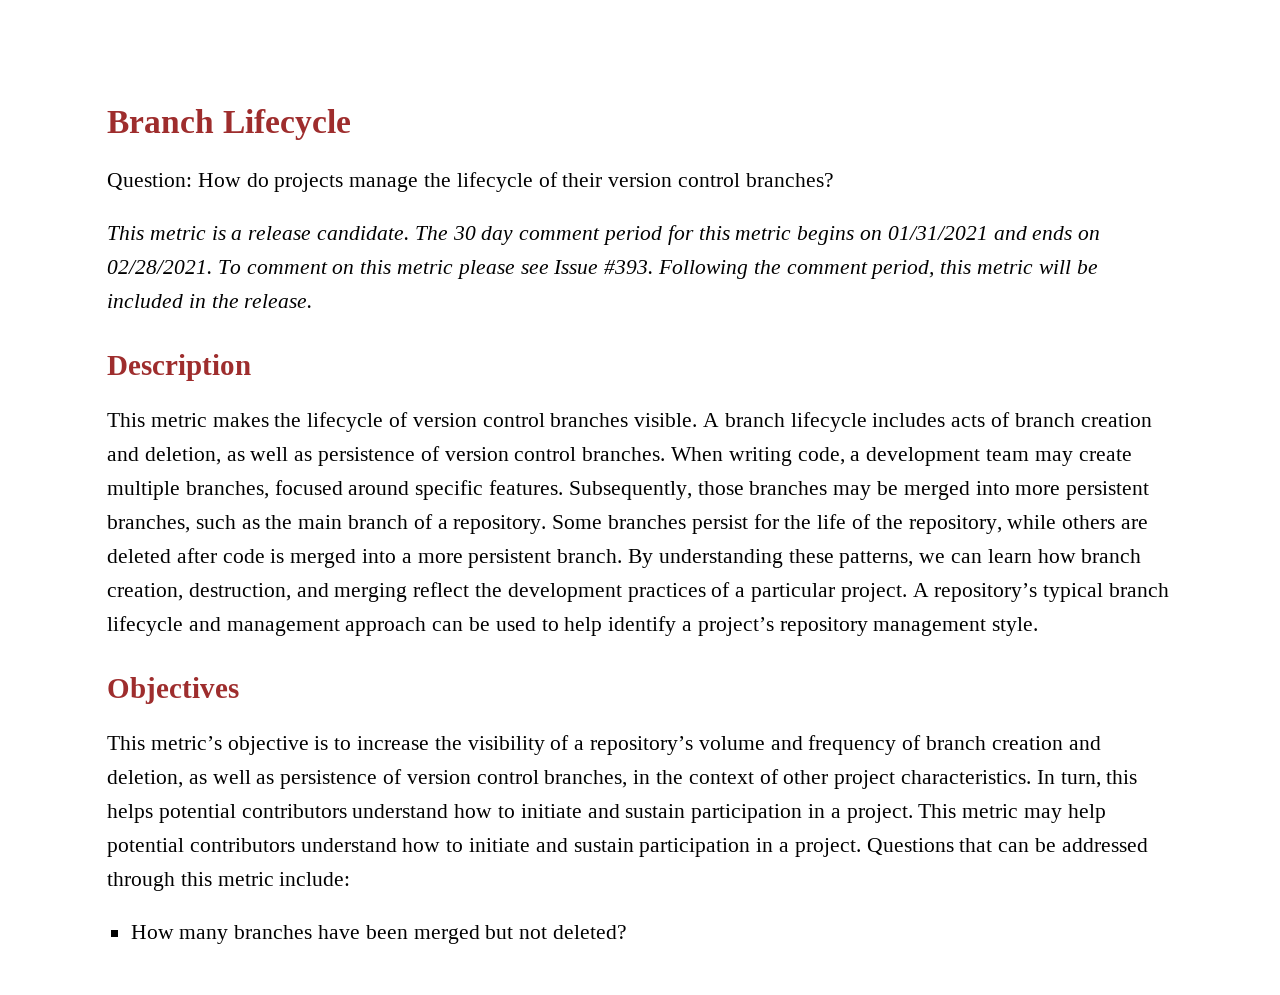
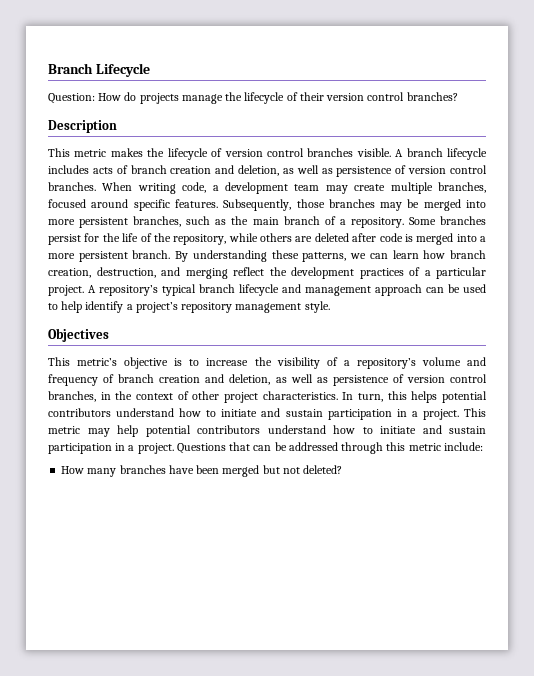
[107,225,1101,245] [107,260,1098,279] [107,294,313,308] // This metric is a release candidate. The 30 day comment period for this metric begins on 01/31/2021 and ends on 02/28/2021. To comment on this metric please see Issue #393. Following the comment period, this metric will be included in the release. -> (458, 96) none

